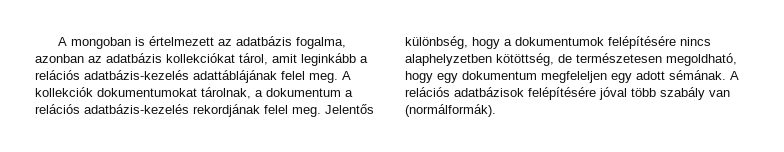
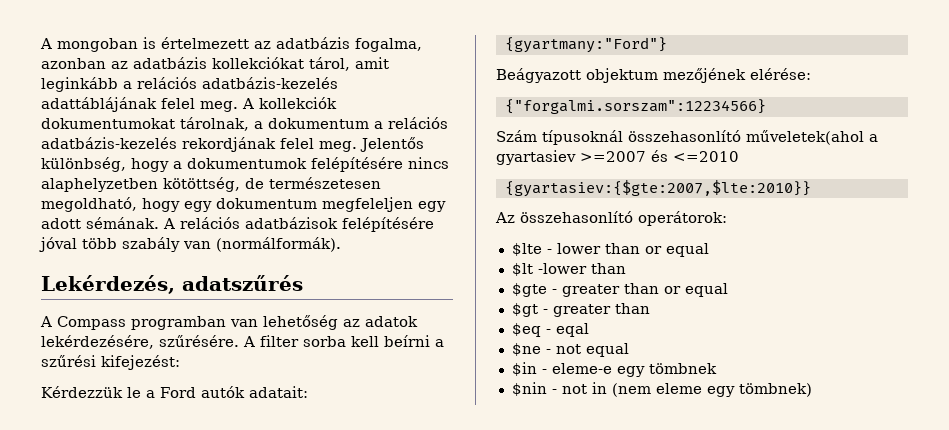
(496, 110) none -> [41,275,303,294] [40,315,418,330] [41,335,444,349] [41,355,180,370] [41,386,308,398] [504,37,667,53] [496,68,811,83] [504,99,766,114] [496,130,878,145] [496,150,739,165] [504,180,811,197] [495,211,727,226] [511,243,709,257] [511,263,626,276] [511,283,728,297] [511,303,650,317] [511,323,589,337] [511,343,629,357] [511,362,717,377] [511,382,812,397] // Lekérdezés, adatszűrés // A Compass programban van lehetőség az adatok lekérdezésére, szűrésére. A filter sorba kell beírni a szűrési kifejezést: // Kérdezzük le a Ford autók adatait: // {gyartmany:"Ford"} // Beágyazott objektum mezőjének elérése: // {"forgalmi.sorszam":12234566} // Szám típusoknál összehasonlító műveletek(ahol a gyartasiev >=2007 és <=2010 // {gyartasiev:{$gte:2007,$lte:2010}} // Az összehasonlító operátorok: // $lte - lower than or equal // $lt -lower than // $gte - greater than or equal // $gt - greater than // $eq - eqal // $ne - not equal // $in - eleme-e egy tömbnek // $nin - not in (nem eleme egy tömbnek)

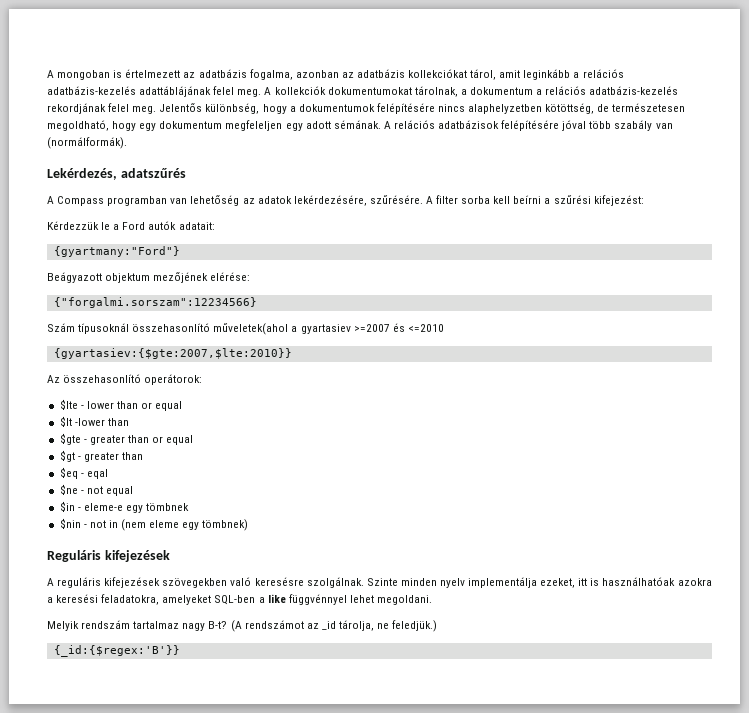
(812, 390) none -> [47,550,170,562] [47,577,712,588] [47,594,432,605] [47,620,438,632] [53,645,180,657] // Reguláris kifejezések // A reguláris kifejezések szövegekben való keresésre szolgálnak. Szinte minden nyelv implementálja ezeket, itt is használhatóak azokra a keresési feladatokra, amelyeket SQL-ben a like függvénnyel lehet megoldani. // Melyik rendszám tartalmaz nagy B-t? (A rendszámot az _id tárolja, ne feledjük.) // {_id:{$regex:'B'}}

